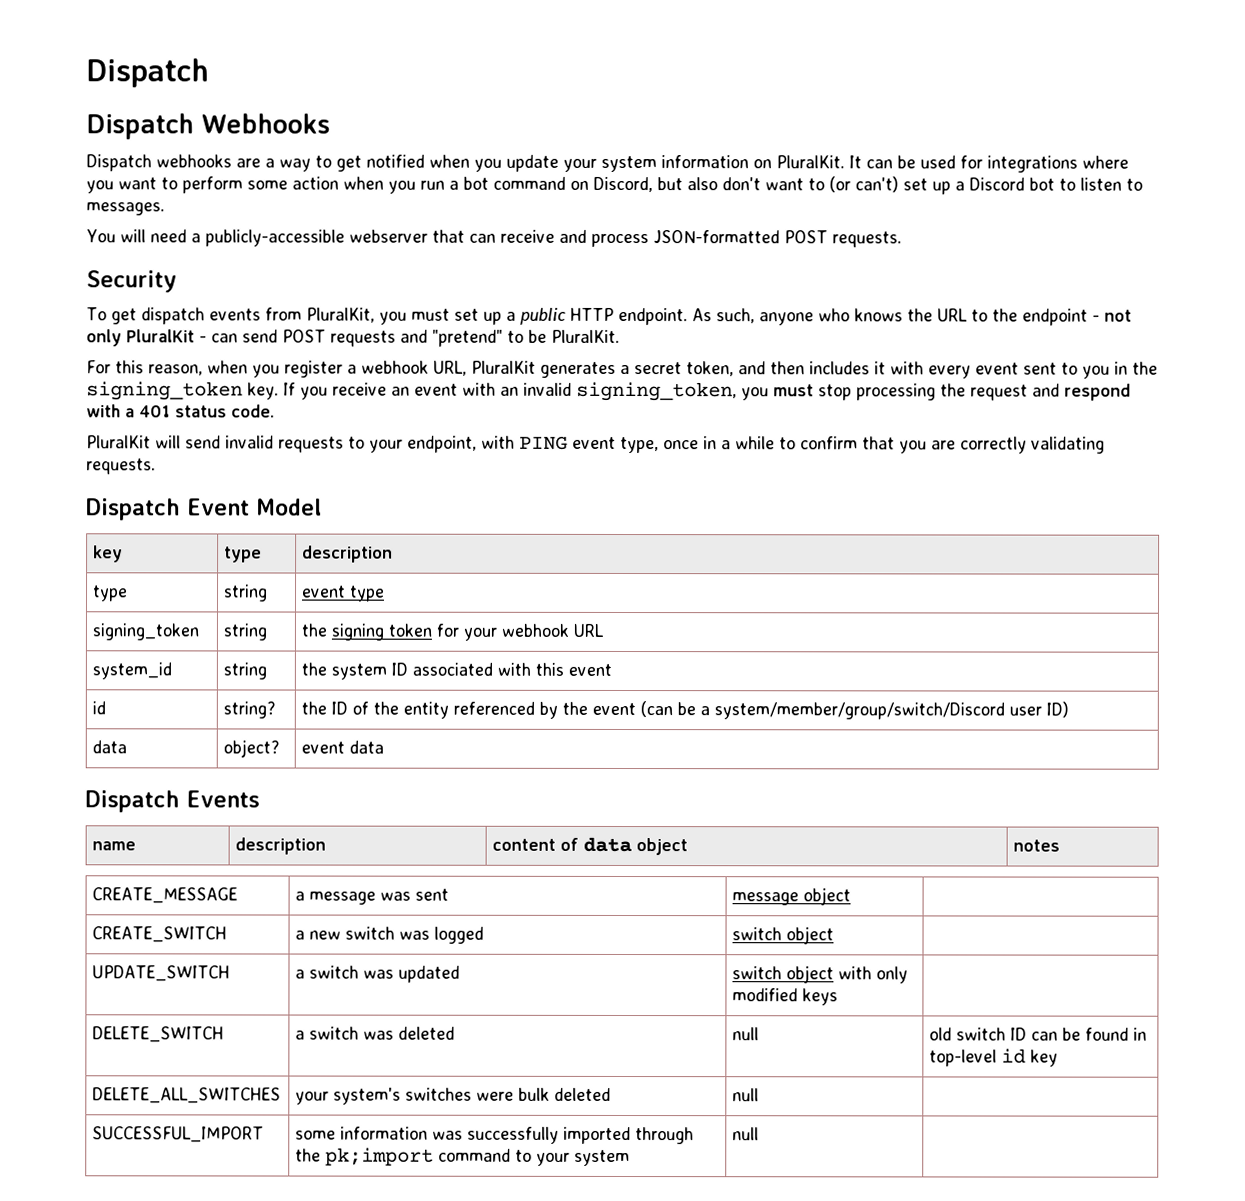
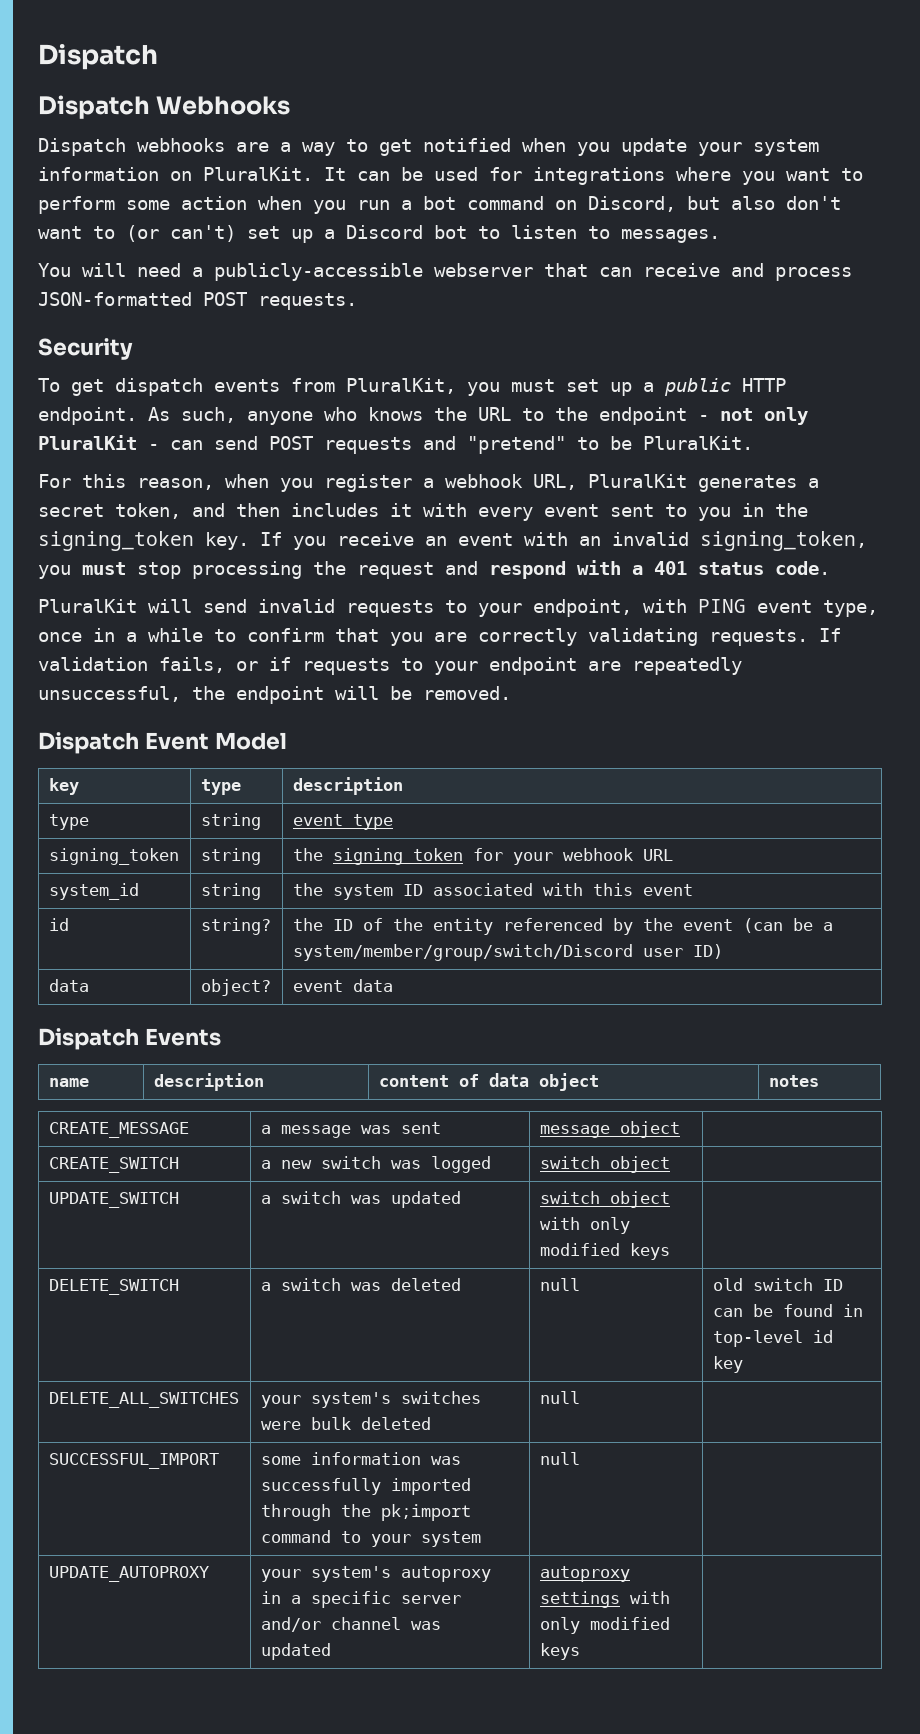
(156, 466) none -> [819,628,841,642] [38,657,742,675] [38,686,511,704] If validation fails, or if requests to your endpoint are repeatedly unsuccessful, the endpoint will be removed.
(760, 1134) none -> [48,1566,209,1582] [260,1566,491,1582] [260,1591,461,1608] [260,1617,441,1632] [260,1643,331,1660] [539,1566,630,1582] [539,1591,670,1608] [539,1617,670,1634] [539,1643,580,1660] // UPDATE_AUTOPROXY | your system's autoproxy in a specific server and/or channel was updated | autoproxy settings with only modified keys |

